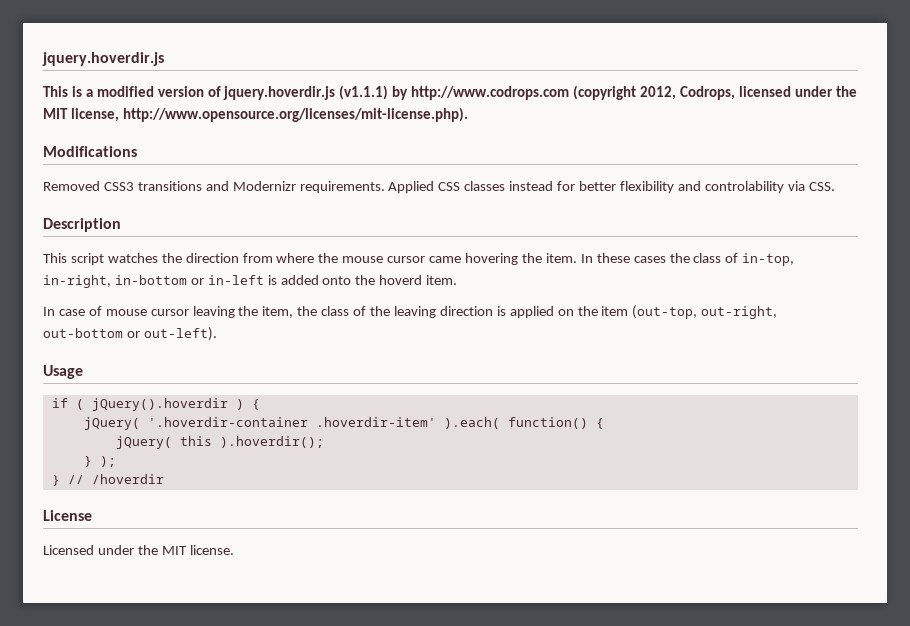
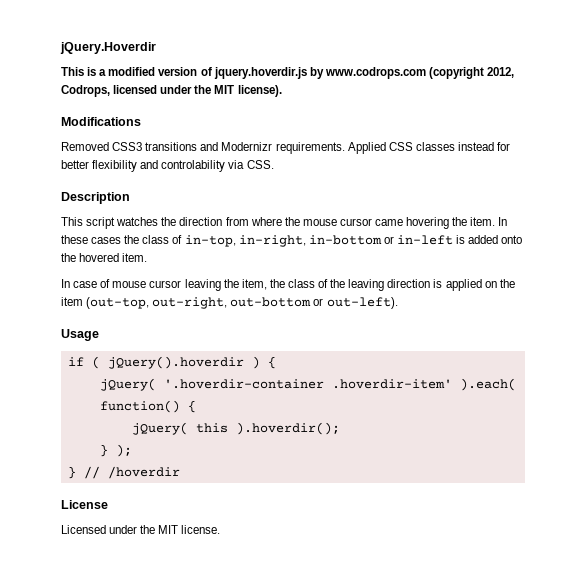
[42,52,164,66] jquery.hoverdir.js -> [60,42,156,54] jQuery.Hoverdir
[339,85,570,100] (v1.1.1) by http://www.codrops.com -> [309,67,426,79] by www.codrops.com
[70,107,468,122] license, http://www.opensource.org/licenses/mit-license.php). -> [237,85,282,97] license).
[379,275,423,285] hoverd -> [79,253,120,262] hovered

